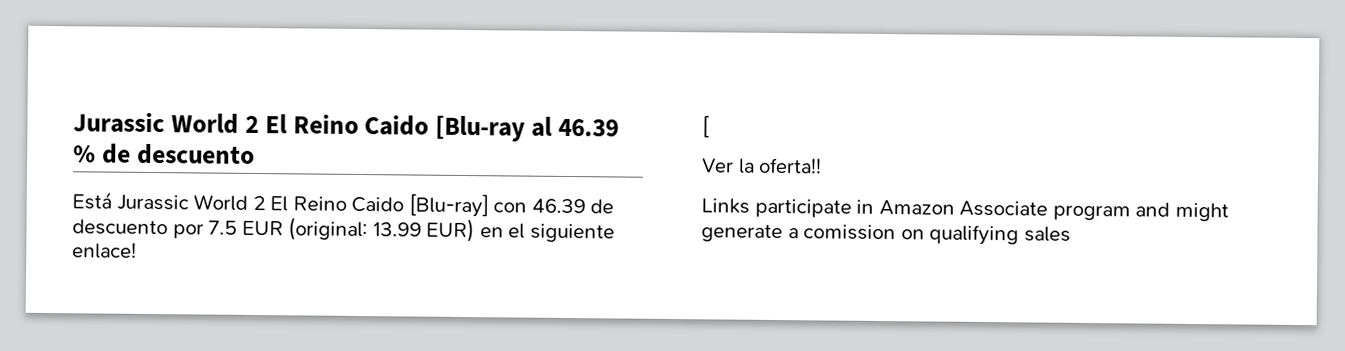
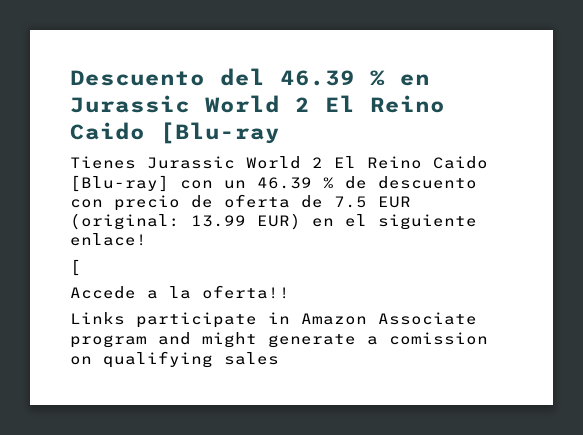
(73, 123) none -> [70,68,430,86] Descuento del 46.39 % en
[531,116,620,137] [73,143,255,165] [72,191,112,210] al 46.39 % de descuento // Está -> [70,156,136,169] // Tienes
[531,198,615,214] [72,219,204,239] 46.39 de descuento por -> [224,176,477,189] [70,194,323,211] un 46.39 % de descuento con precio de oferta de
[702,158,734,173] Ver -> [70,286,158,299] Accede a

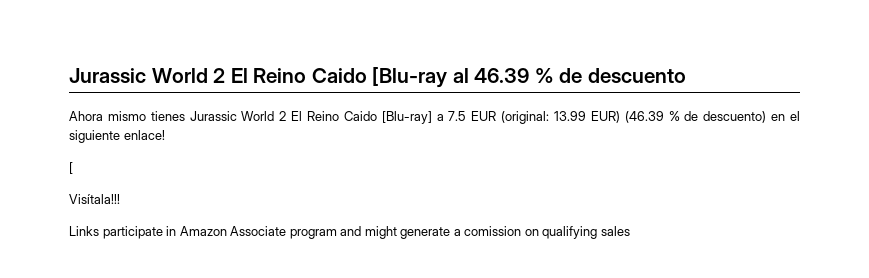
[70,68,430,86] Descuento del 46.39 % en -> (69, 75) none
[70,156,136,169] // Tienes -> [452,68,686,83] [69,111,185,121] al 46.39 % de descuento // Ahora mismo tienes
[180,176,477,189] [70,194,323,211] con un 46.39 % de descuento con precio de oferta de -> [436,114,444,121] a
(301, 221) none -> [624,111,767,123] (46.39 % de descuento)
[70,285,290,299] Accede a la oferta!! -> [69,194,120,204] Visítala!!!

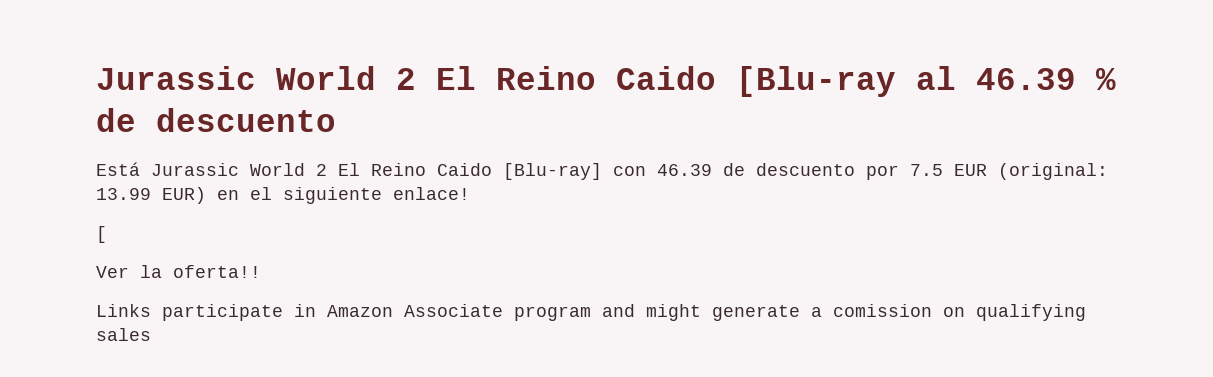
[69,111,185,121] Ahora mismo tienes -> [96,162,140,176] Está
[436,114,444,121] a -> [613,163,899,180] con 46.39 de descuento por
[624,111,767,123] (46.39 % de descuento) -> (206, 195) none
[69,194,120,204] Visítala!!! -> [96,265,261,278] Ver la oferta!!

